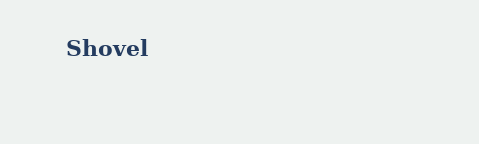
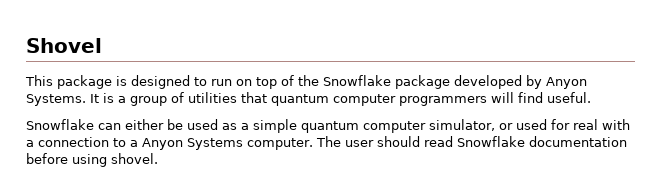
(148, 47) none -> [25,75,587,89] [26,92,591,106] [26,119,630,133] [26,136,627,150] [26,153,158,167] // This package is designed to run on top of the Snowflake package developed by Anyon Systems. It is a group of utilities that quantum computer programmers will find useful. // Snowflake can either be used as a simple quantum computer simulator, or used for real with a connection to a Anyon Systems computer. The user should read Snowflake documentation before using shovel.

